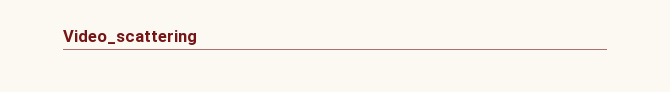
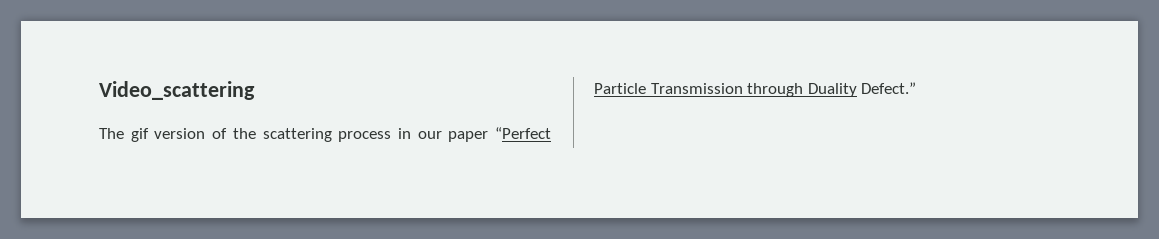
(197, 37) none -> [99,127,551,142] [594,82,917,97] // The gif version of the scattering process in our paper “Perfect Particle Transmission through Duality Defect.”

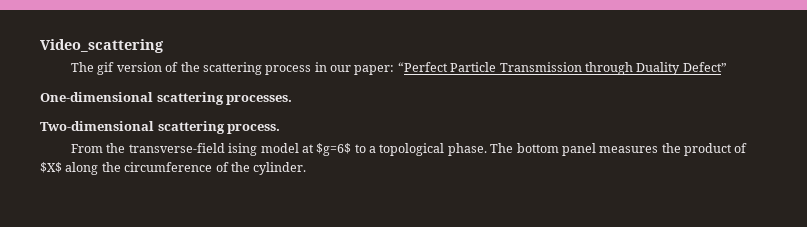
[448,131,489,142] paper -> [354,65,395,75] paper:
[861,82,917,94] Defect.” -> [682,62,727,72] [40,92,293,105] [40,121,281,134] [71,143,748,156] [40,162,307,175] Defect” // One-dimensional scattering processes. // Two-dimensional scattering process. // From the transverse-field ising model at $g=6$ to a topological phase. The bottom panel measures the product of $X$ along the circumference of the cylinder.

